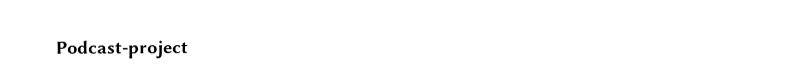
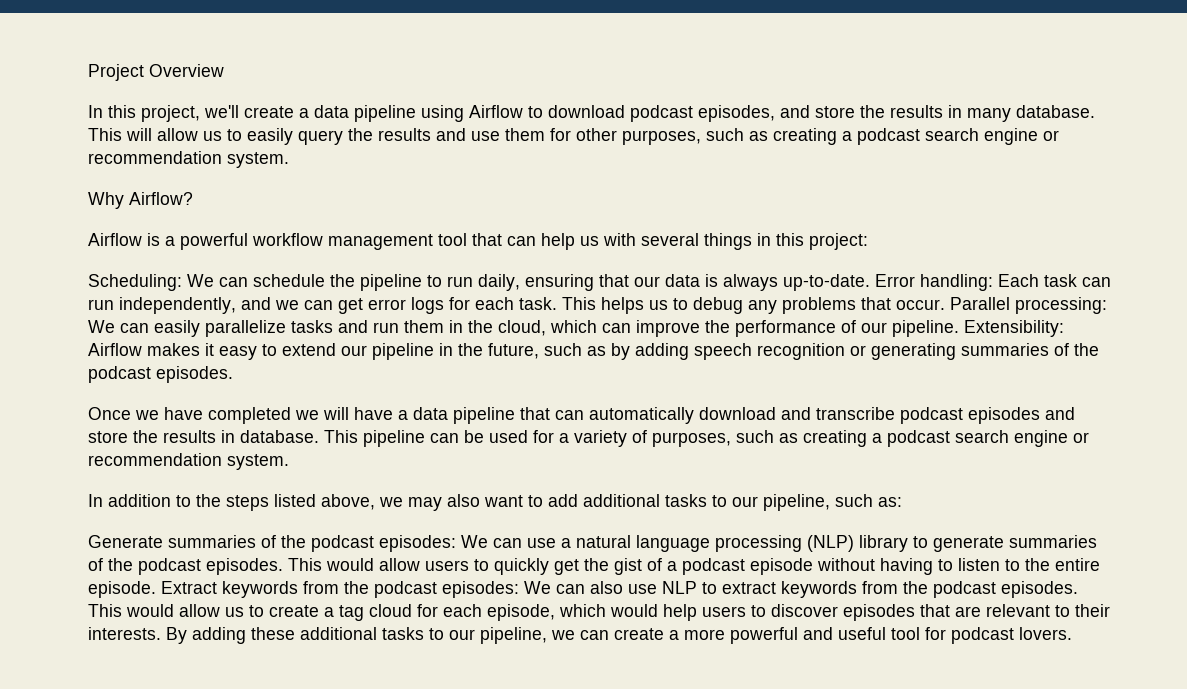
[55,40,189,59] Podcast-project -> [88,64,224,81] [88,105,1095,122] [88,128,1059,145] [88,151,289,168] [88,192,193,209] [88,233,868,250] [88,274,1111,291] [88,297,1107,314] [88,320,1064,337] [88,343,1099,360] [88,366,233,383] [88,407,1075,424] [88,430,1089,447] [88,453,289,470] [88,494,902,511] [88,535,1097,552] [88,558,1100,575] [88,581,1078,598] [88,604,1110,621] [88,627,1072,644] Project Overview // In this project, we'll create a data pipeline using Airflow to download podcast episodes, and store the results in many database. This will allow us to easily query the results and use them for other purposes, such as creating a podcast search engine or recommendation system. // Why Airflow? // Airflow is a powerful workflow management tool that can help us with several things in this project: // Scheduling: We can schedule the pipeline to run daily, ensuring that our data is always up-to-date. Error handling: Each task can run independently, and we can get error logs for each task. This helps us to debug any problems that occur. Parallel processing: We can easily parallelize tasks and run them in the cloud, which can improve the performance of our pipeline. Extensibility: Airflow makes it easy to extend our pipeline in the future, such as by adding speech recognition or generating summaries of the podcast episodes. // Once we have completed we will have a data pipeline that can automatically download and transcribe podcast episodes and store the results in database. This pipeline can be used for a variety of purposes, such as creating a podcast search engine or recommendation system. // In addition to the steps listed above, we may also want to add additional tasks to our pipeline, such as: // Generate summaries of the podcast episodes: We can use a natural language processing (NLP) library to generate summaries of the podcast episodes. This would allow users to quickly get the gist of a podcast episode without having to listen to the entire episode. Extract keywords from the podcast episodes: We can also use NLP to extract keywords from the podcast episodes. This would allow us to create a tag cloud for each episode, which would help users to discover episodes that are relevant to their interests. By adding these additional tasks to our pipeline, we can create a more powerful and useful tool for podcast lovers.

